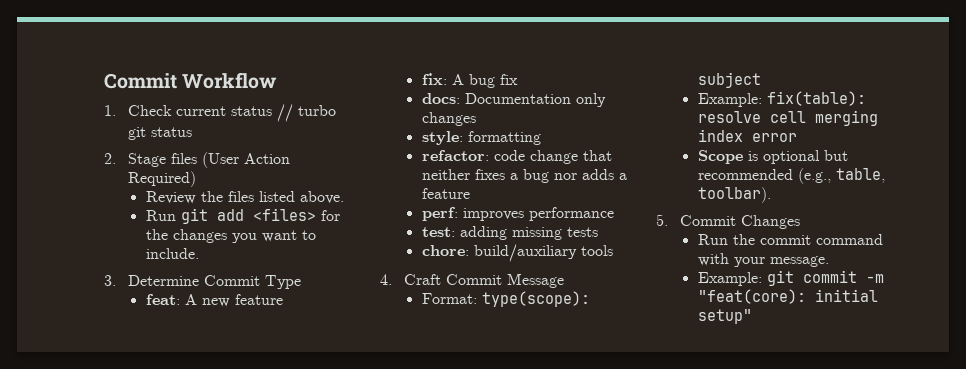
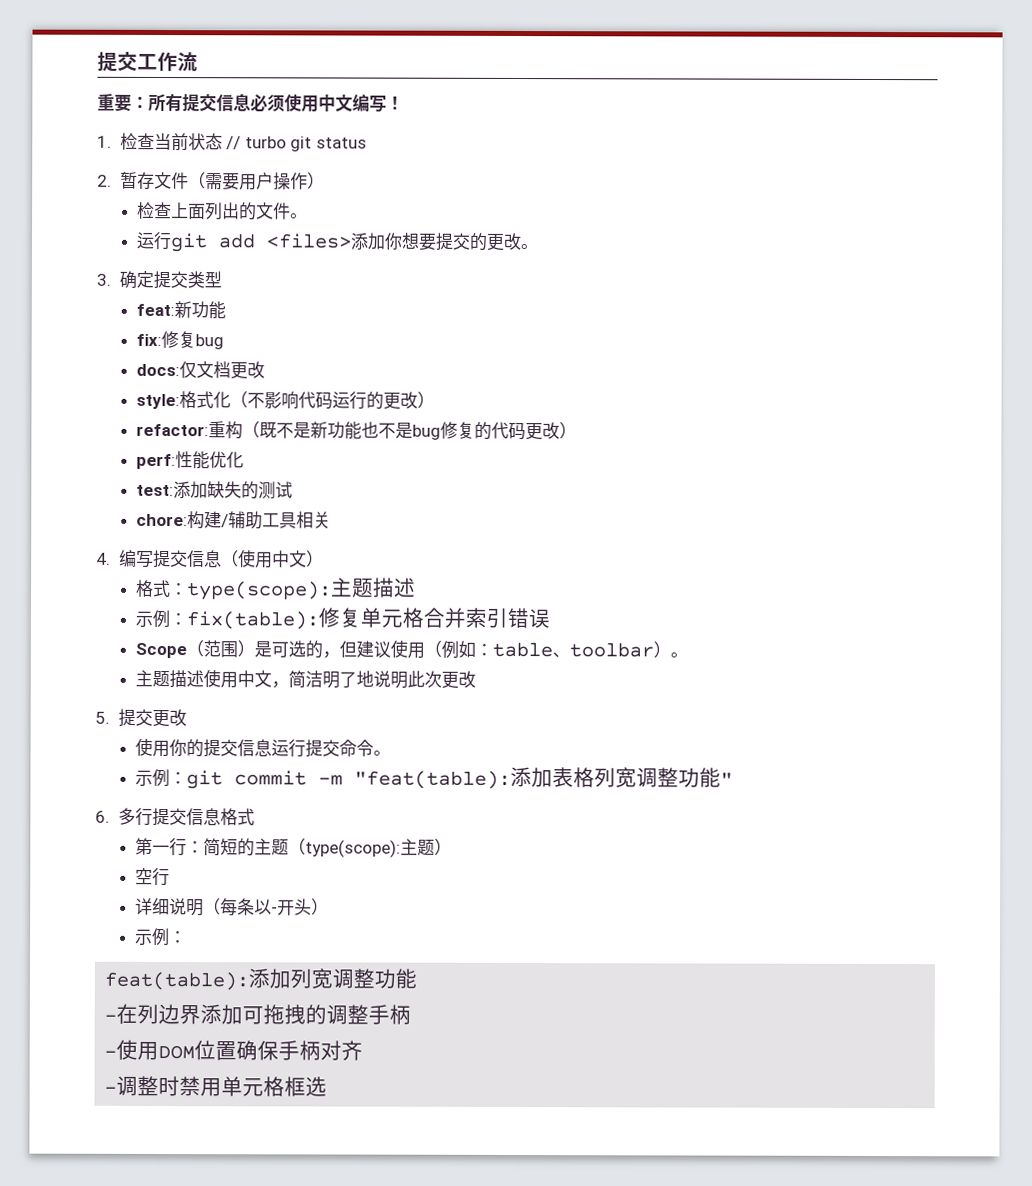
[104,72,278,89] [104,105,273,116] Commit Workflow // 1. Check current status -> [97,51,198,73] [97,93,404,113] [97,132,223,152] 提交工作流 // 重要：所有提交信息必须使用中文编写！ // 1.检查当前状态
[128,152,291,168] [128,171,197,187] [145,191,344,204] [145,208,340,224] [145,229,316,243] [145,248,199,259] [104,275,302,289] [145,294,283,307] Stage files (User Action Required) // Review the files listed above. // Run git add <files> for the changes you want to include. // 3. Determine Commit Type // feat: A new feature -> [119,171,325,191] [137,201,309,221] [136,231,539,253] [96,270,222,290] [136,301,227,320] 暂存文件（需要用户操作） // 检查上面列出的文件。 // 运行git add <files>添加你想要提交的更改。 // 3.确定提交类型 // feat:新功能
[451,74,518,88] A bug fix -> [161,331,225,350] 修复bug
[464,93,606,107] [421,112,476,126] [421,131,541,145] [421,150,612,164] [421,169,627,183] [421,188,470,199] Documentation only changes // style: formatting // refactor: code change that neither fixes a bug nor adds a feature -> [179,361,266,380] [136,391,436,410] [136,421,578,441] 仅文档更改 // style:格式化（不影响代码运行的更改） // refactor:重构（既不是新功能也不是bug修复的代码更改）
[462,207,614,221] improves performance -> [175,451,245,470] 性能优化
[459,226,598,240] [421,244,613,262] [380,273,565,288] [421,291,590,307] [697,72,761,88] [697,91,866,107] [697,110,878,126] [697,129,797,142] [697,150,848,164] [697,168,885,184] [697,187,771,203] [656,214,801,229] [697,234,883,245] [697,253,829,267] [697,270,884,286] [697,289,878,304] [697,309,752,324] adding missing tests // chore: build/auxiliary tools // 4. Craft Commit Message // Format: type(scope): subject // Example: fix(table): resolve cell merging index error // Scope is optional but recommended (e.g., table, toolbar). // 5. Commit Changes // Run the commit command with your message. // Example: git commit -m "feat(core): initial setup" -> [173,481,294,500] [136,511,332,530] [96,549,324,569] [135,577,417,601] [135,607,551,630] [135,639,689,659] [135,669,477,689] [95,708,187,728] [135,737,392,758] [135,766,734,790] [95,807,255,827] [135,837,453,858] [135,867,171,887] [135,897,330,917] [135,927,188,947] [104,968,418,991] [104,1003,412,1025] [104,1039,364,1061] [104,1075,328,1097] 添加缺失的测试 // chore:构建/辅助工具相关 // 4.编写提交信息（使用中文） // 格式：type(scope):主题描述 // 示例：fix(table):修复单元格合并索引错误 // Scope（范围）是可选的，但建议使用（例如：table、toolbar）。 // 主题描述使用中文，简洁明了地说明此次更改 // 5.提交更改 // 使用你的提交信息运行提交命令。 // 示例：git commit -m "feat(table):添加表格列宽调整功能" // 6.多行提交信息格式 // 第一行：简短的主题（type(scope):主题） // 空行 // 详细说明（每条以-开头） // 示例： // feat(table):添加列宽调整功能 // -在列边界添加可拖拽的调整手柄 // -使用DOM位置确保手柄对齐 // -调整时禁用单元格框选

